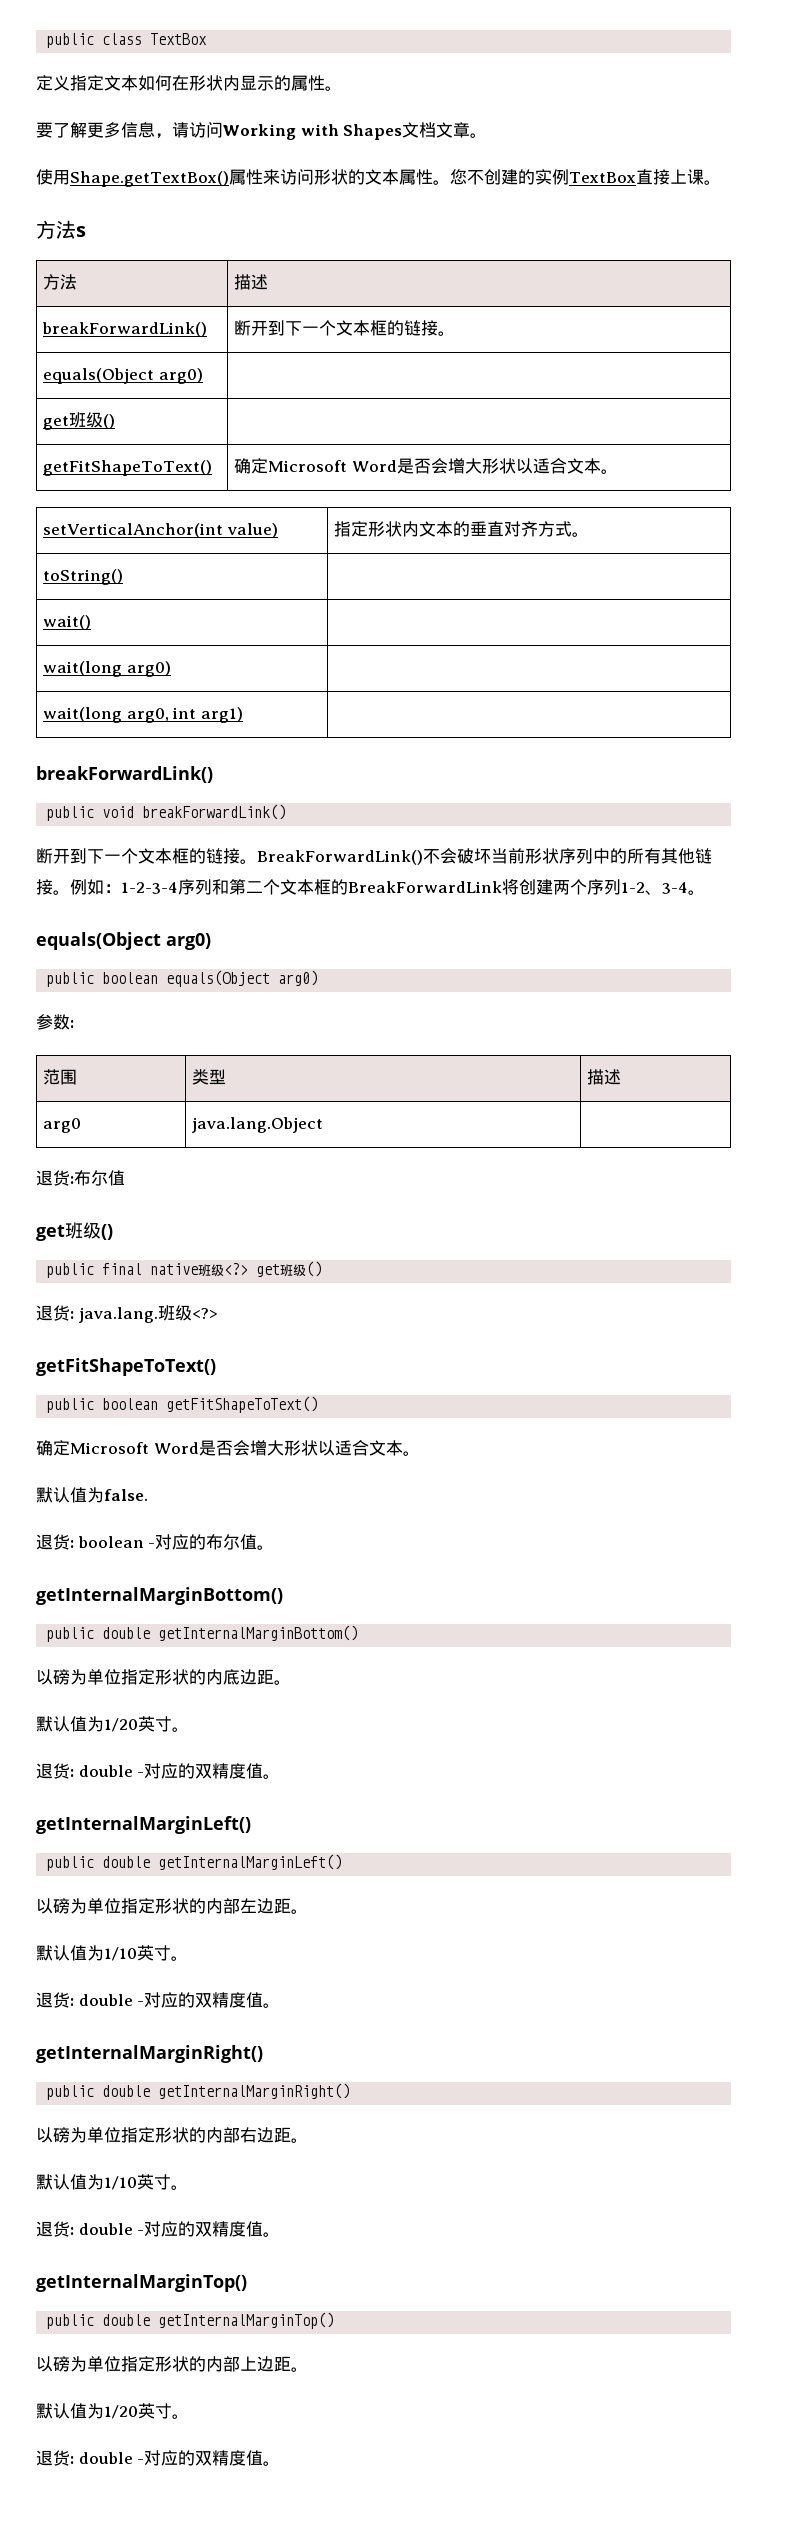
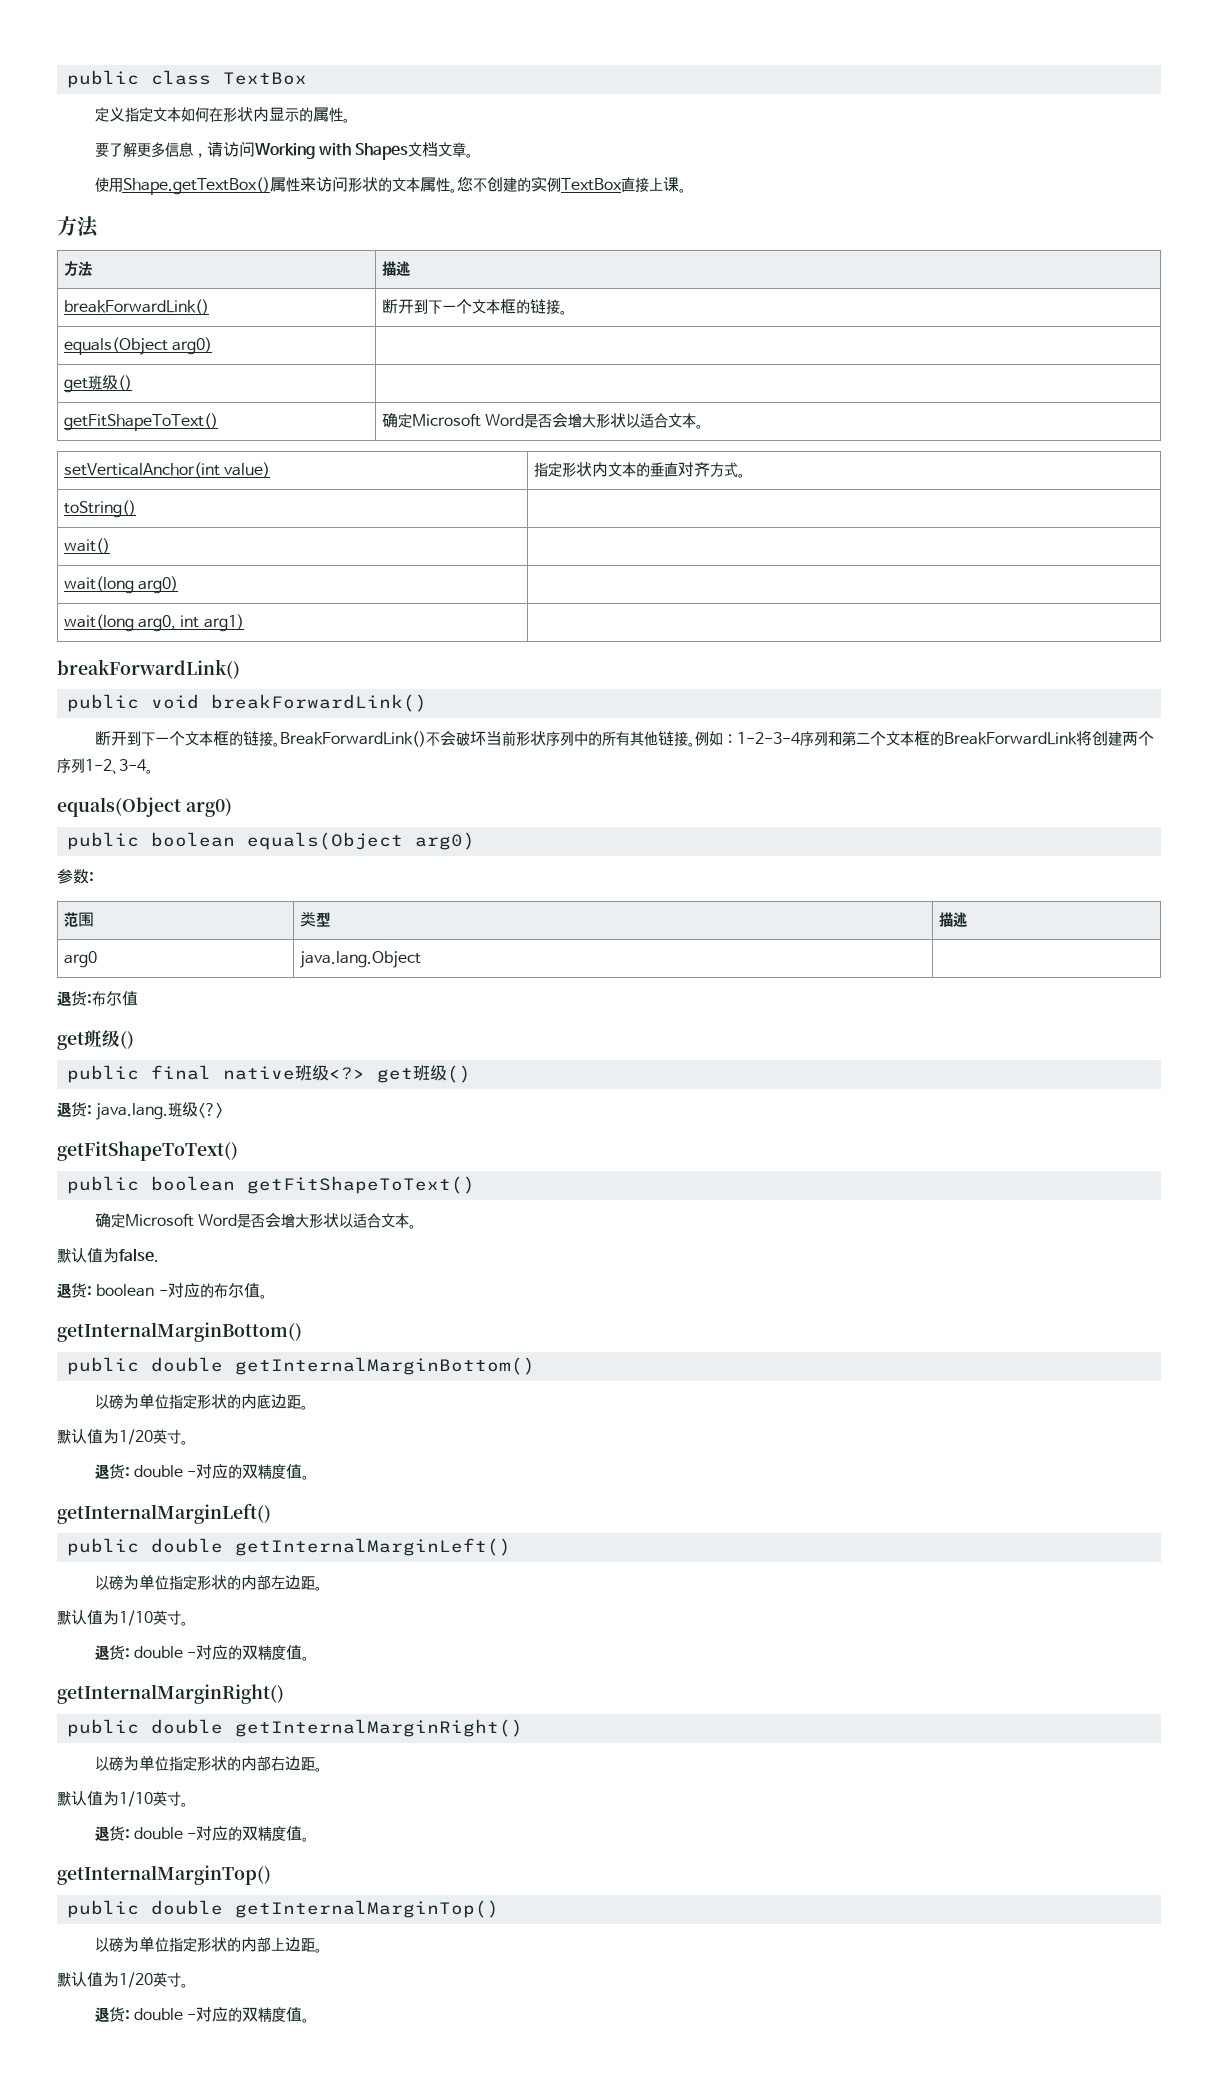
[76,226,86,237] s -> (99, 227) none

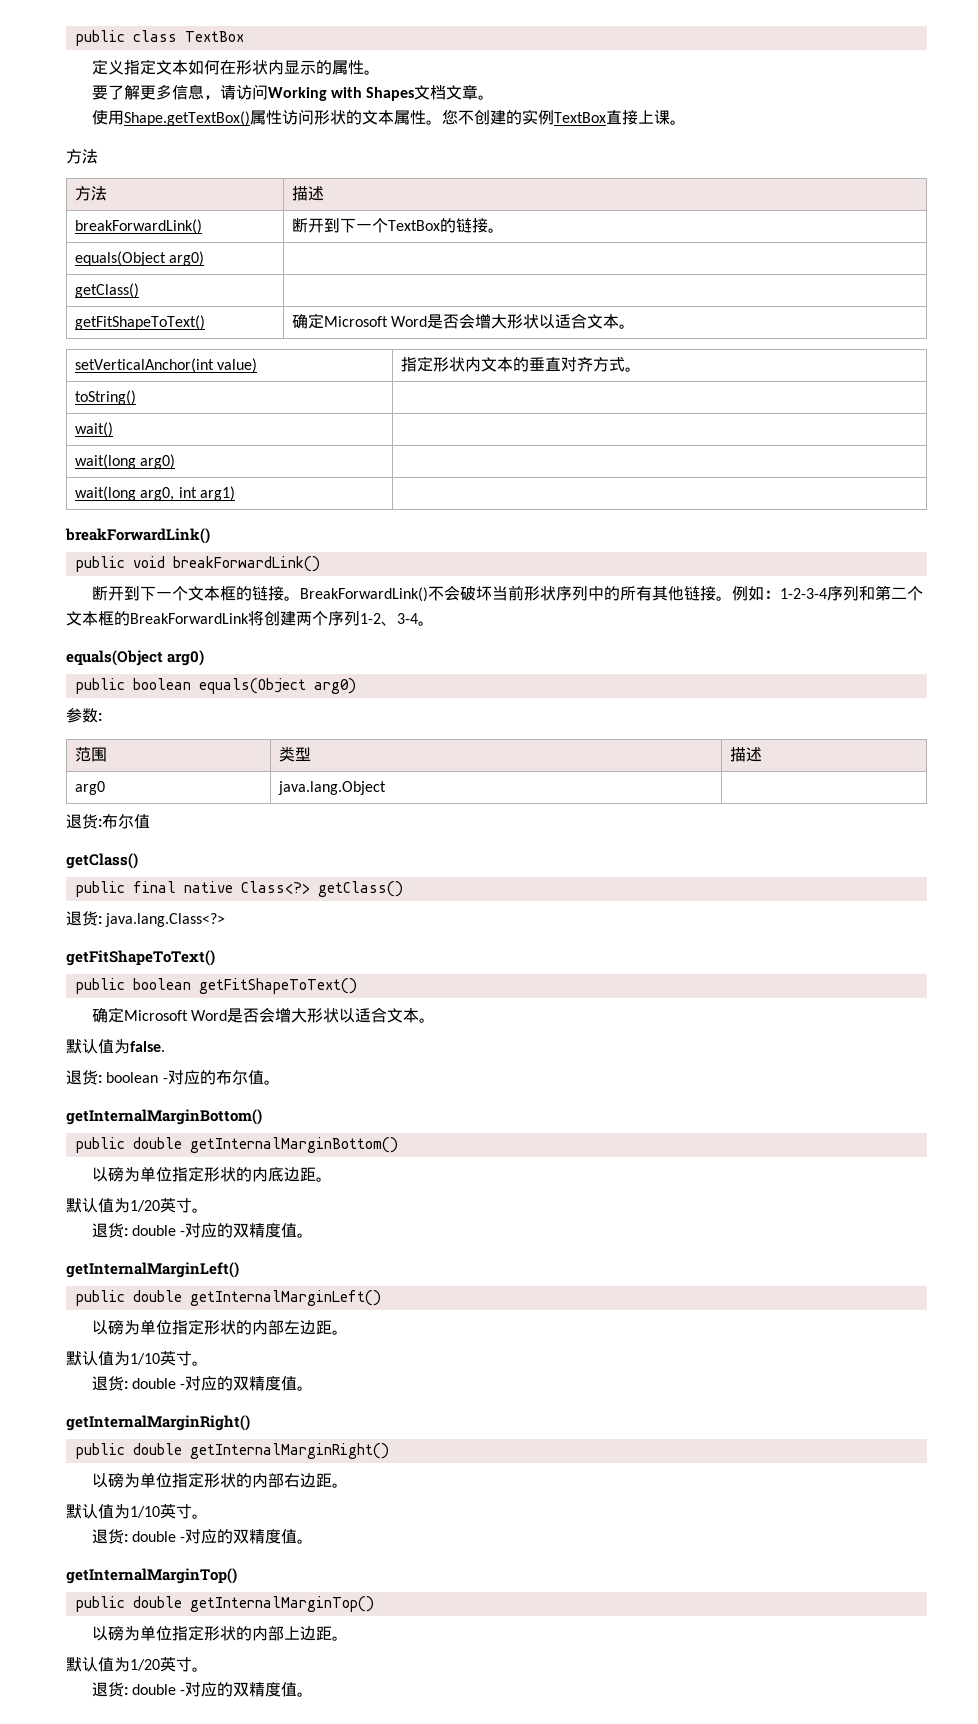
[300,177,317,192] 来 -> (282, 117) none
[471,299,516,314] 文本框 -> [387,220,440,231] TextBox
[63,375,132,393] get班级() -> [74,283,139,298] getClass()
[57,1030,134,1050] get班级() -> [66,853,138,869] getClass()
[294,1065,471,1083] [57,1102,224,1120] 班级<?> get班级() // 退货: java.lang.班级<?> -> [240,881,403,897] [66,911,226,927] Class<?> getClass() // 退货: java.lang.Class<?>

